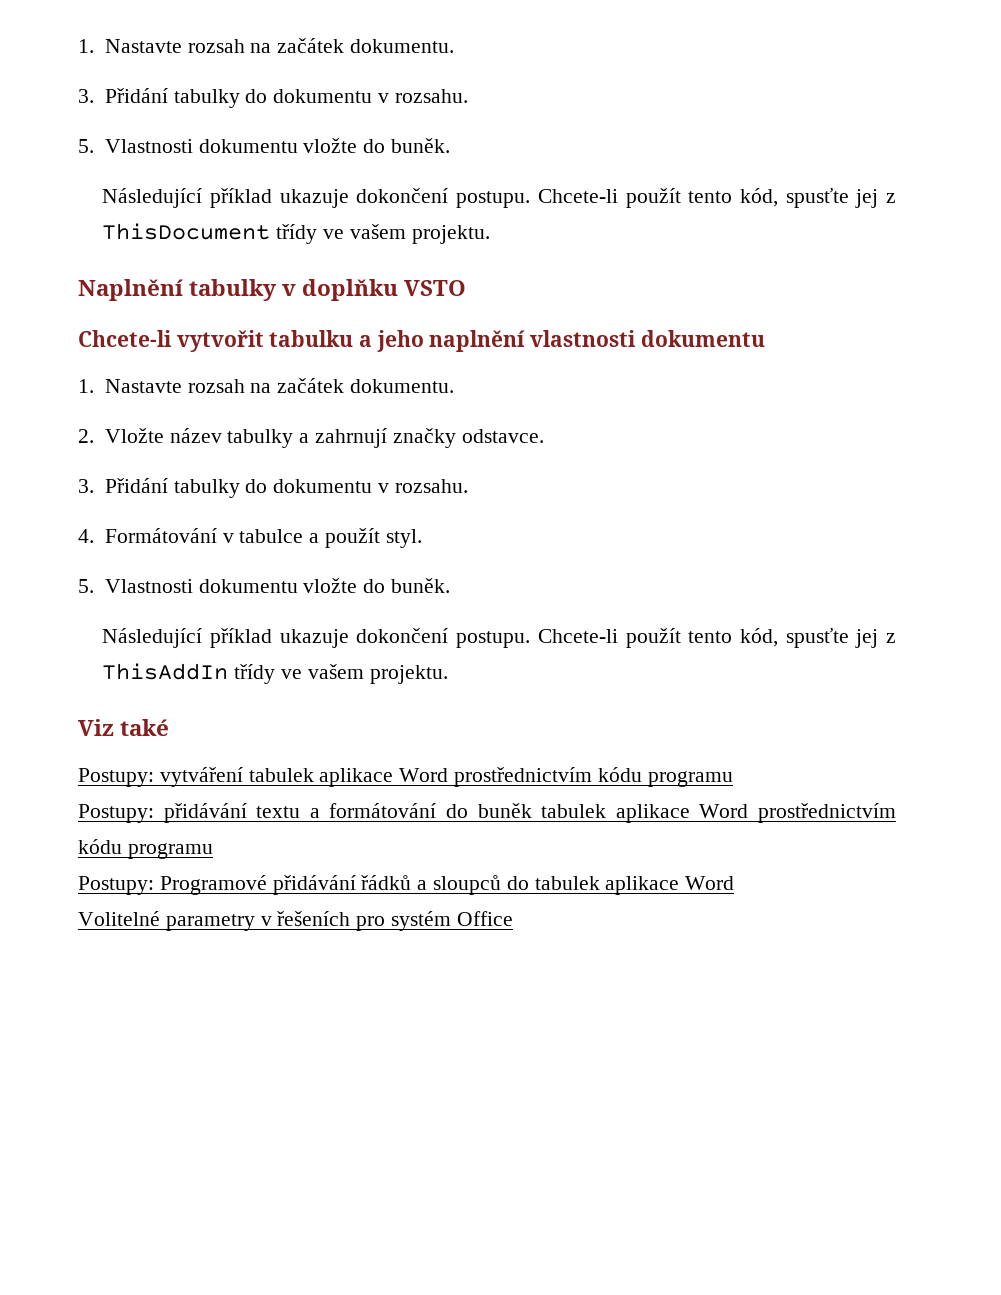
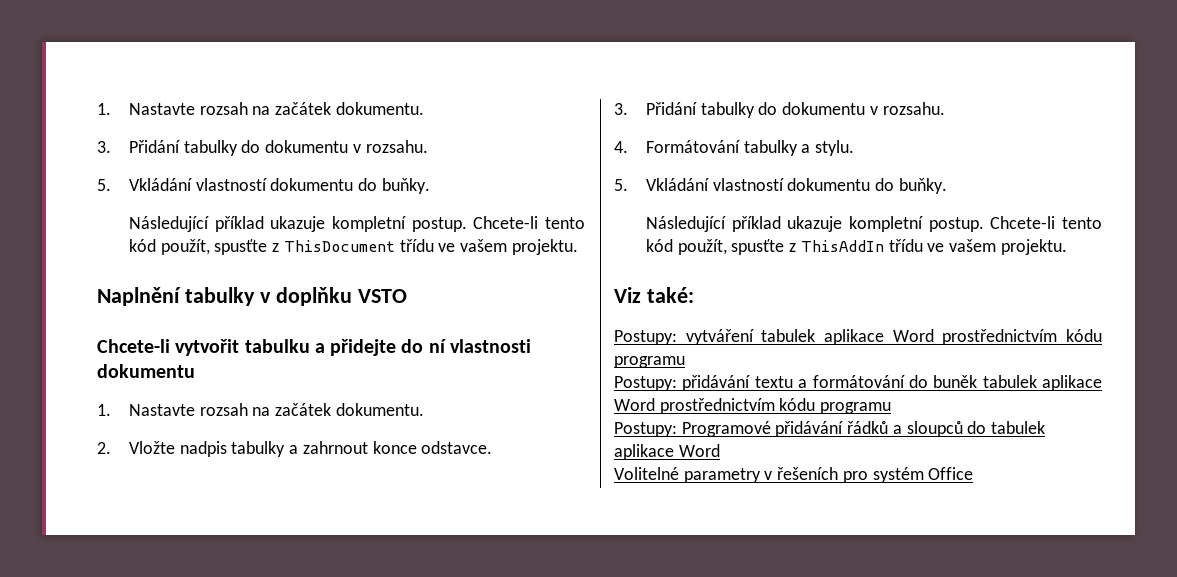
[104,138,450,153] [102,188,879,208] Vlastnosti dokumentu vložte do buněk. // Následující příklad ukazuje dokončení postupu. Chcete-li použít tento kód, spusťte jej -> [128,178,430,194] [128,216,585,232] [128,239,268,255] Vkládání vlastností dokumentu do buňky. // Následující příklad ukazuje kompletní postup. Chcete-li tento kód použít, spusťte
[276,224,318,244] třídy -> [399,239,434,252] třídu
[376,330,526,352] jeho naplnění -> [330,339,446,356] přidejte do ní
[169,428,456,448] název tabulky a zahrnují značky -> [179,441,417,457] nadpis tabulky a zahrnout konce
[222,528,422,548] [78,578,450,593] [102,628,879,648] v tabulce a použít styl. // 5. Vlastnosti dokumentu vložte do buněk. // Následující příklad ukazuje dokončení postupu. Chcete-li použít tento kód, spusťte jej -> [743,140,855,156] [614,178,947,194] [645,216,1102,232] [645,239,785,255] tabulky a stylu. // 5. Vkládání vlastností dokumentu do buňky. // Následující příklad ukazuje kompletní postup. Chcete-li tento kód použít, spusťte
[234,664,276,684] třídy -> [888,239,923,252] třídu
[120,719,170,736] také -> [646,287,694,303] také:

